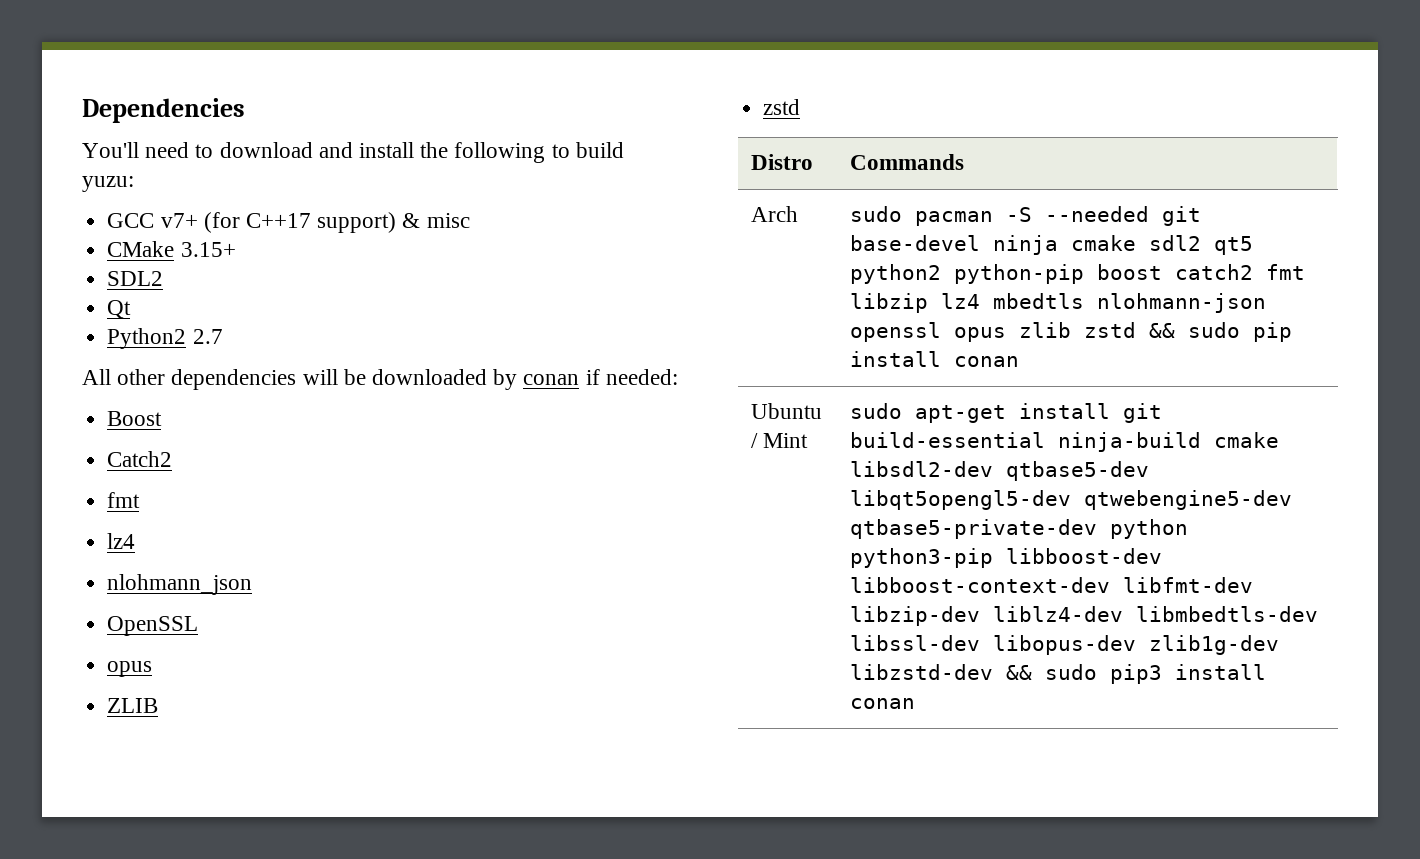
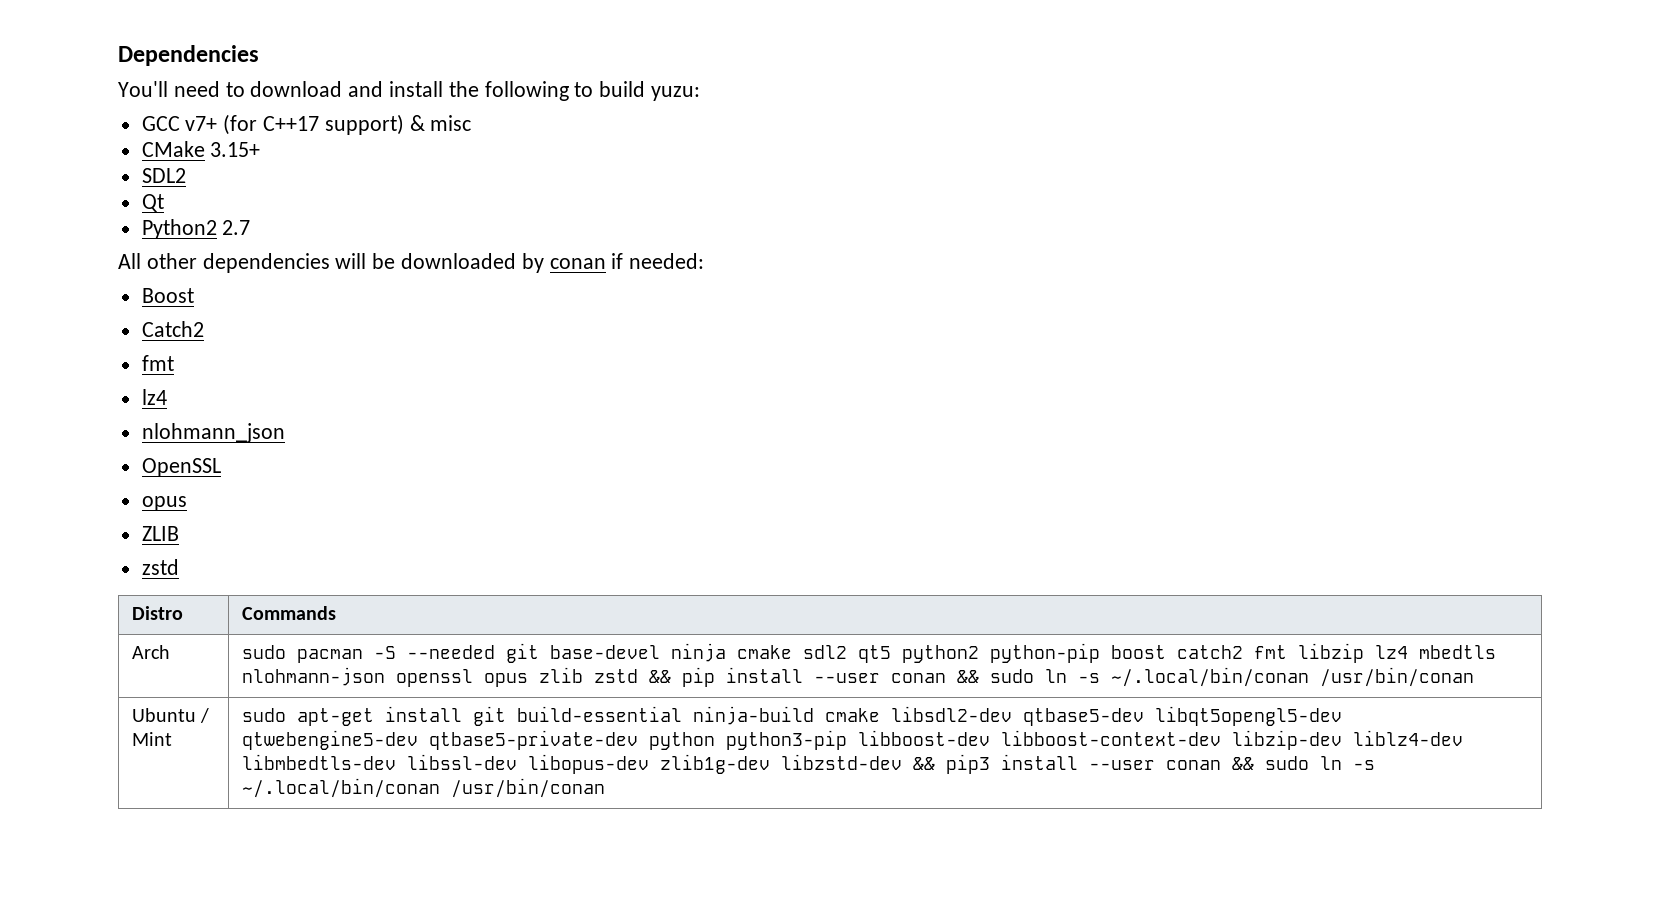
[1187,322,1240,338] sudo -> (671, 676) none
[953,356,1019,367] conan -> [813,667,1474,687] --user conan && sudo ln -s ~/.local/bin/conan /usr/bin/conan
[1122,577,1253,593] libfmt-dev -> (1221, 738) none
[1044,664,1097,680] sudo -> (935, 763) none
[849,698,915,709] conan -> [1088,756,1375,770] [241,778,605,798] --user conan && sudo ln -s ~/.local/bin/conan /usr/bin/conan

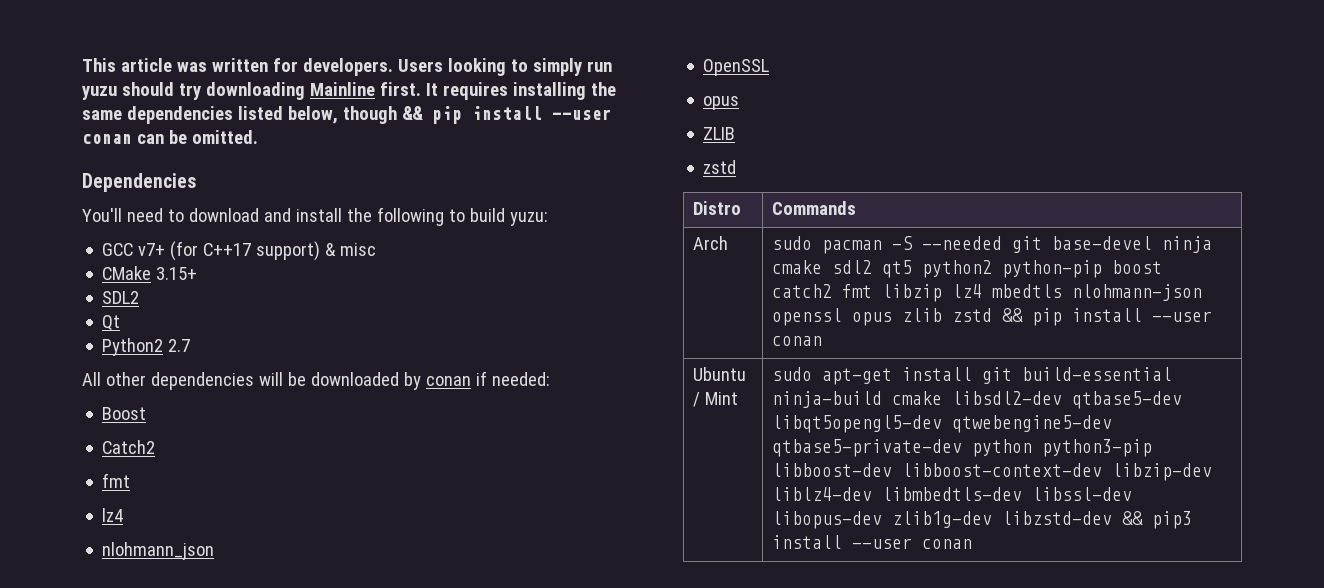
(118, 55) none -> [82,58,612,76] [82,82,616,100] [82,106,612,124] [82,130,258,144] This article was written for developers. Users looking to simply run yuzu should try downloading Mainline first. It requires installing the same dependencies listed below, though && pip install --user conan can be omitted. //
[956,667,1474,687] && sudo ln -s ~/.local/bin/conan /usr/bin/conan -> (823, 341) none
[1231,756,1375,770] [241,778,605,798] && sudo ln -s ~/.local/bin/conan /usr/bin/conan -> (973, 544) none

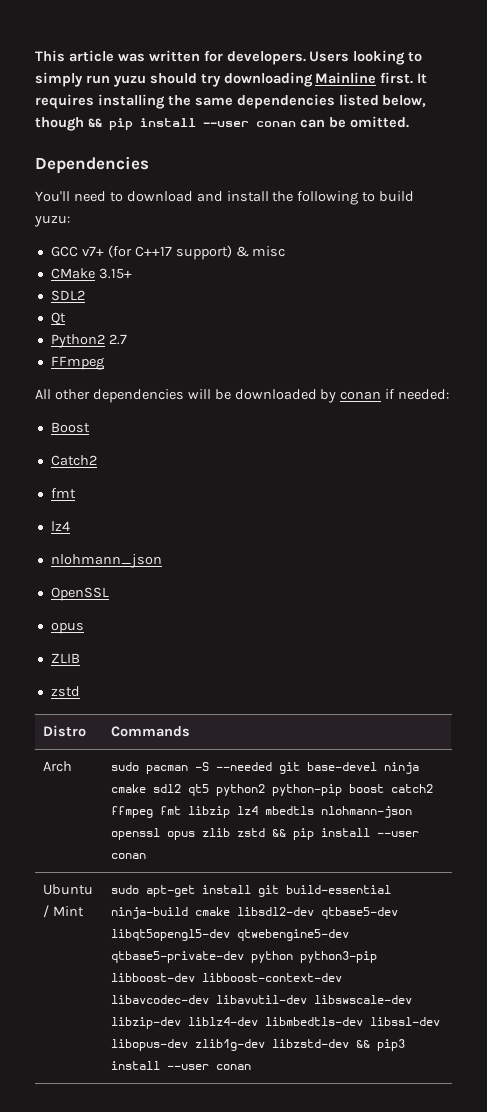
(191, 345) none -> [50,356,104,370] // FFmpeg
(833, 291) none -> [110,806,153,818] ffmpeg
(1103, 470) none -> [110,995,412,1004] libavcodec-dev libavutil-dev libswscale-dev

